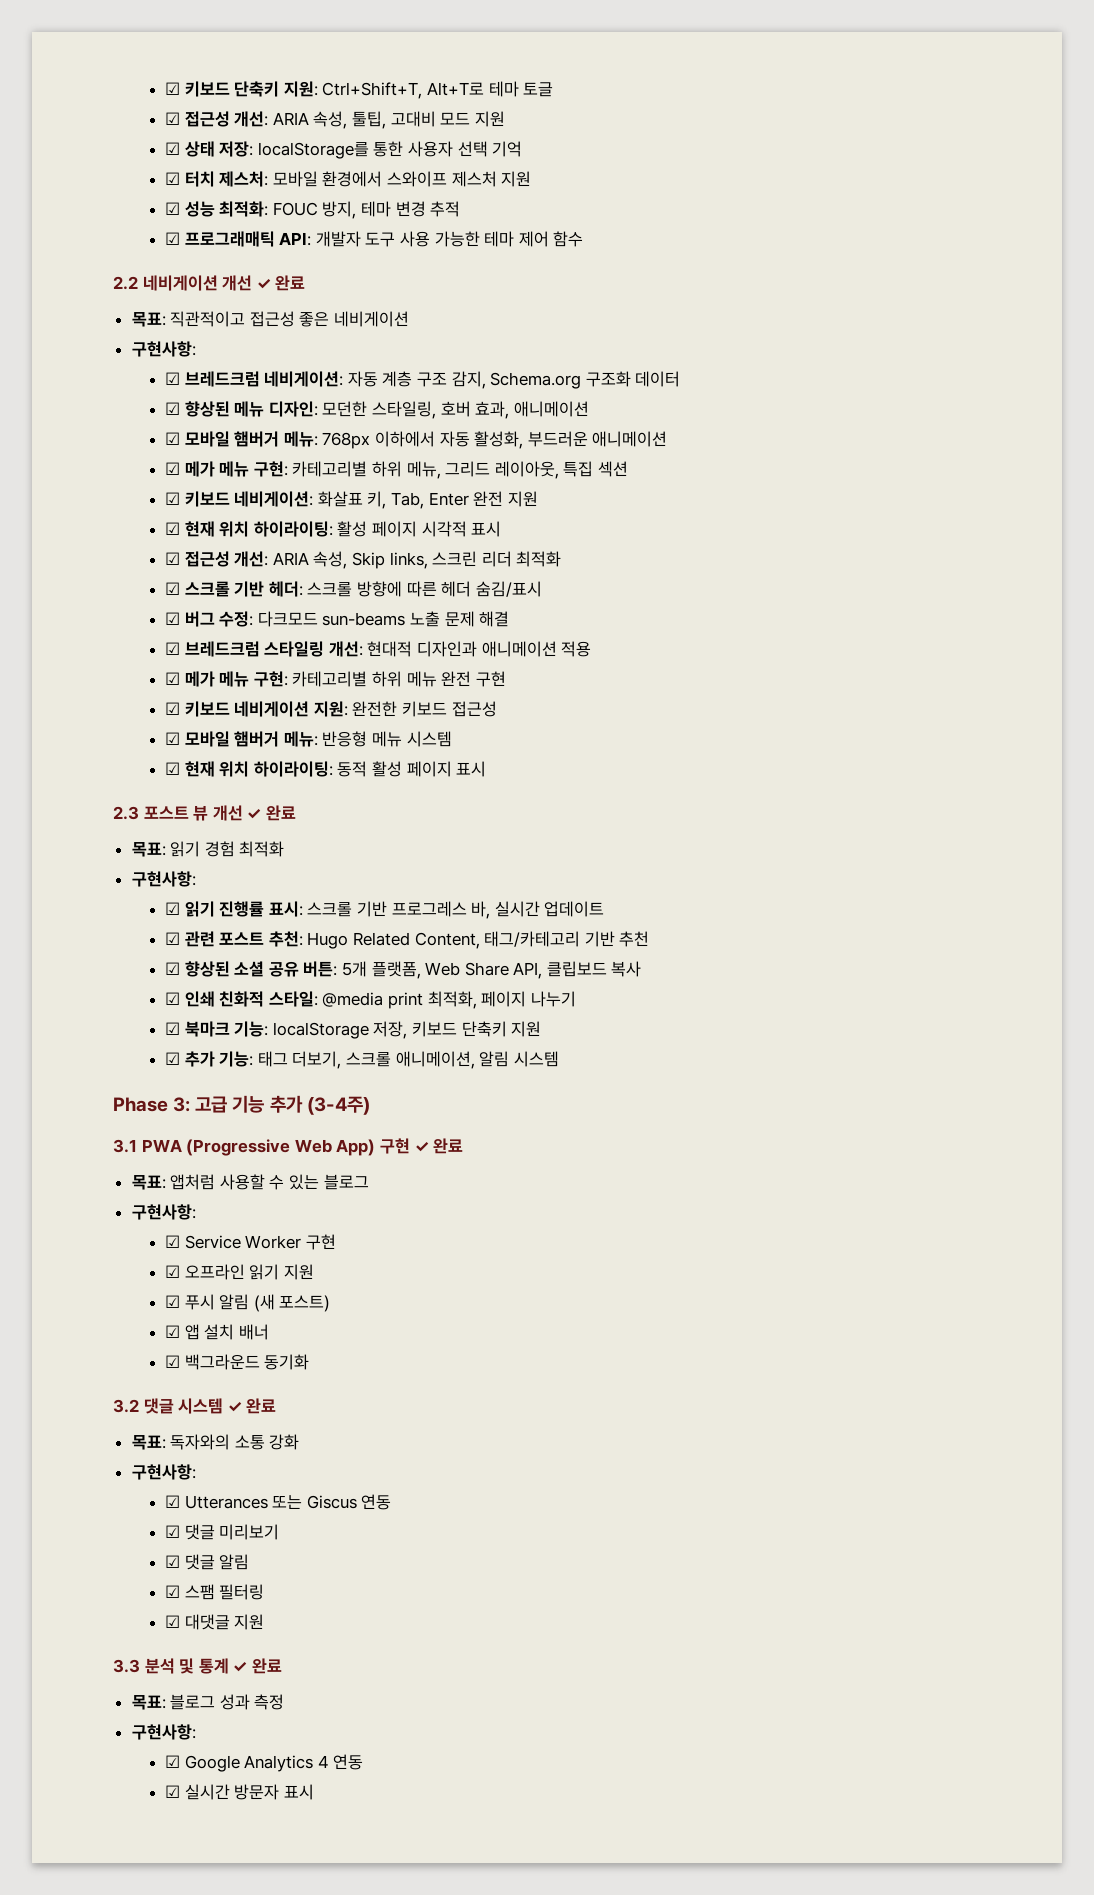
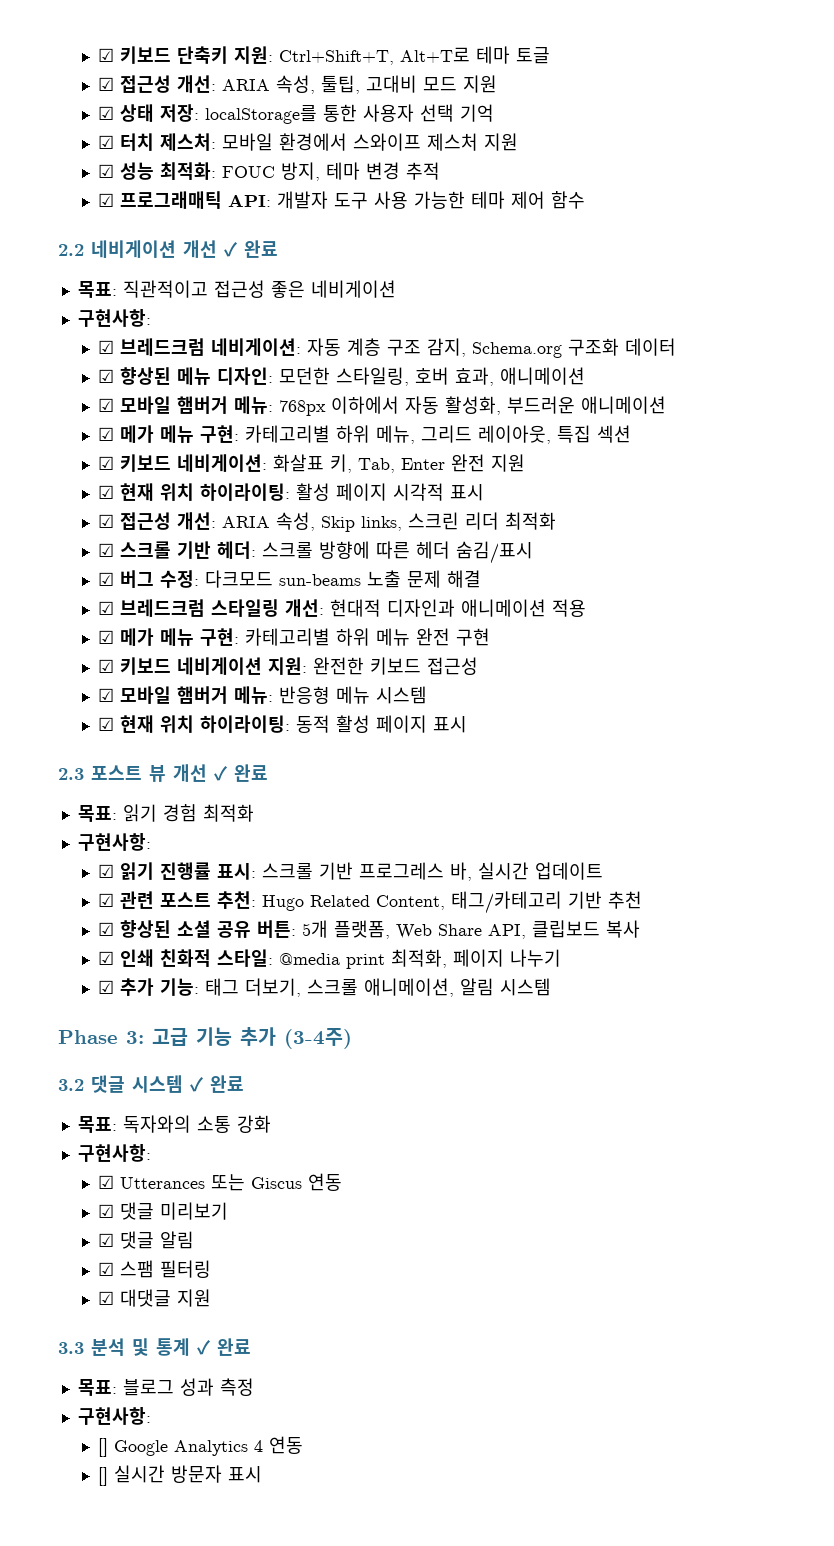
[164,1021,542,1039] // ☑ 북마크 기능: localStorage 저장, 키보드 단축키 지원 -> (561, 958) none
[113,1138,464,1156] [131,1174,369,1190] [131,1204,196,1220] [164,1234,336,1250] [164,1264,314,1280] [164,1294,331,1312] [164,1324,269,1340] [164,1354,310,1370] // 3.1 PWA (Progressive Web App) 구현 ✓ 완료 // 목표: 앱처럼 사용할 수 있는 블로그 // 구현사항: // ☑ Service Worker 구현 // ☑ 오프라인 읽기 지원 // ☑ 푸시 알림 (새 포스트) // ☑ 앱 설치 배너 // ☑ 백그라운드 동기화 -> (352, 1038) none
[164,1755,180,1768] ☑ -> [97,1438,108,1457] []
[164,1785,180,1798] ☑ -> [97,1467,108,1486] []

